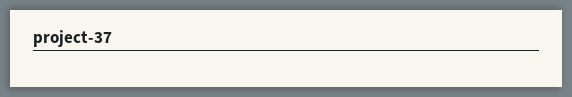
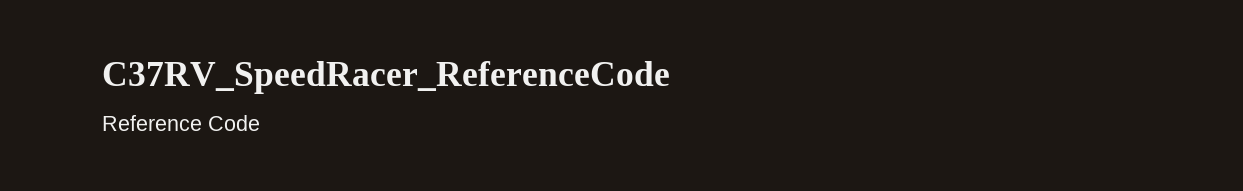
[33,30,112,47] project-37 -> [102,61,670,94] [102,115,260,131] C37RV_SpeedRacer_ReferenceCode // Reference Code

